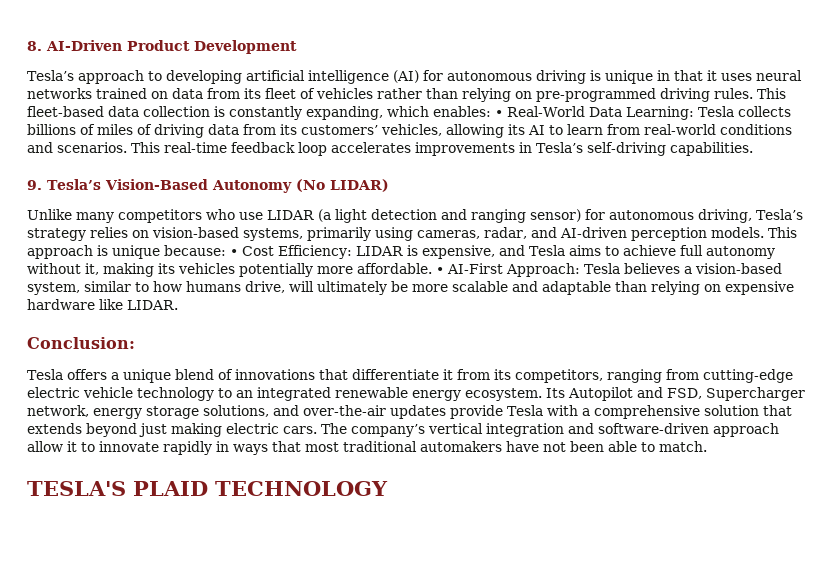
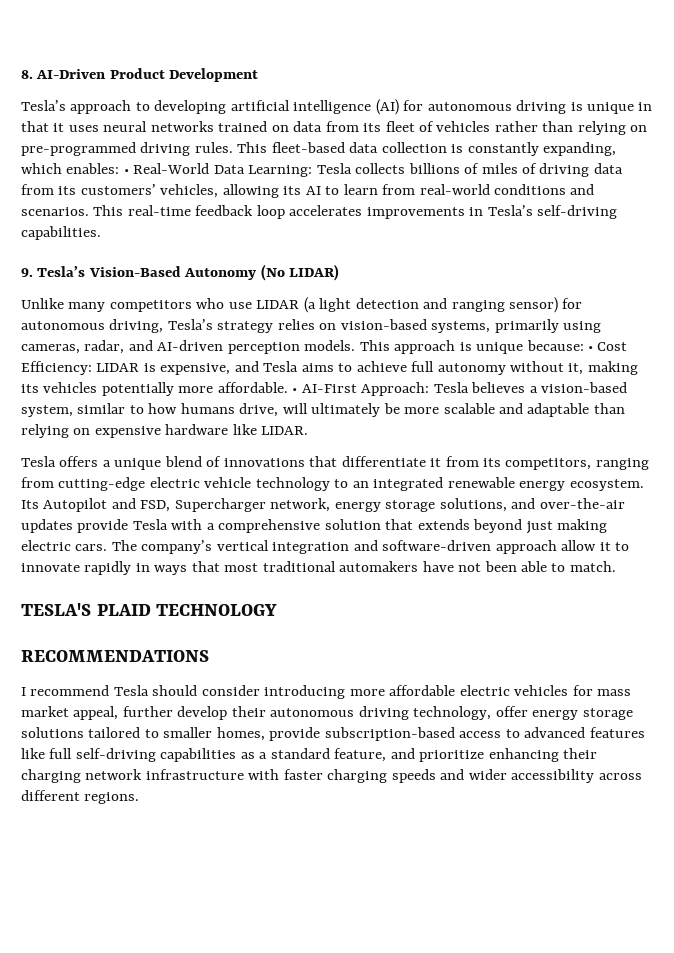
[27,337,135,349] // Conclusion: -> (309, 430) none
(388, 488) none -> [21,650,209,662] [21,685,632,699] [21,706,633,720] [21,727,645,741] [21,748,598,762] [21,769,642,783] [21,790,140,804] // RECOMMENDATIONS // I recommend Tesla should consider introducing more affordable electric vehicles for mass market appeal, further develop their autonomous driving technology, offer energy storage solutions tailored to smaller homes, provide subscription-based access to advanced features like full self-driving capabilities as a standard feature, and prioritize enhancing their charging network infrastructure with faster charging speeds and wider accessibility across different regions.

